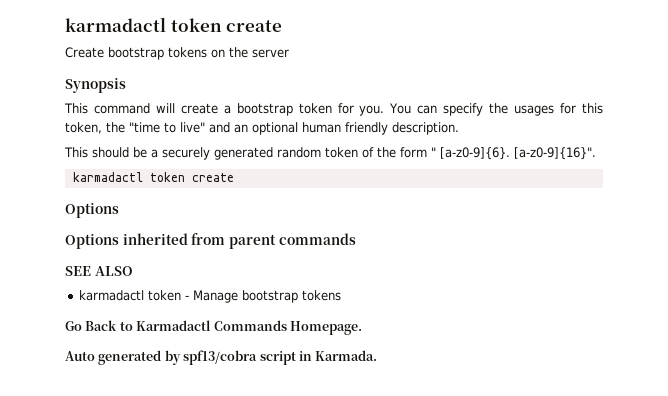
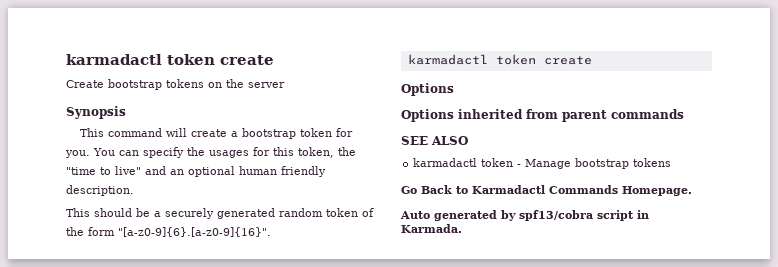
[431,147,596,160] " [a-z0-9]{6}. [a-z0-9]{16}". -> [118,227,271,237] "[a-z0-9]{6}.[a-z0-9]{16}".

